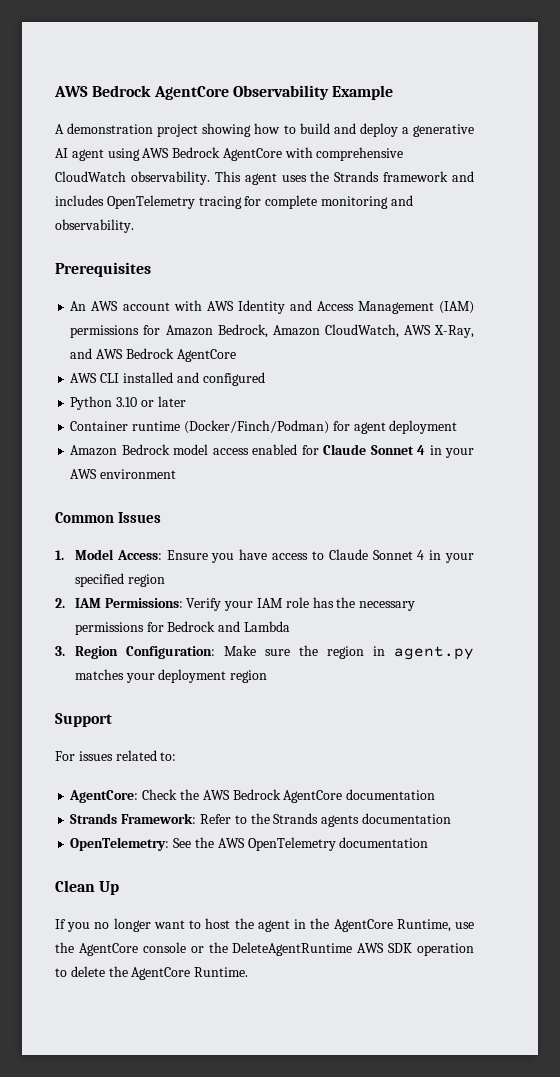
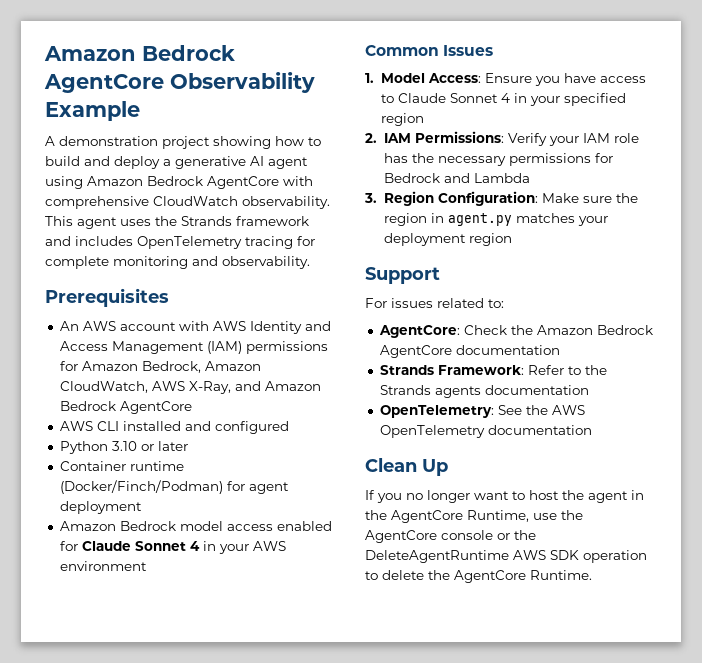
[54,86,88,97] AWS -> [44,46,136,61] Amazon
[142,148,170,158] AWS -> [87,176,143,186] Amazon
[96,349,124,359] AWS -> [264,381,321,391] Amazon
[202,790,230,800] AWS -> [536,325,593,335] Amazon

